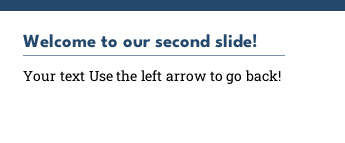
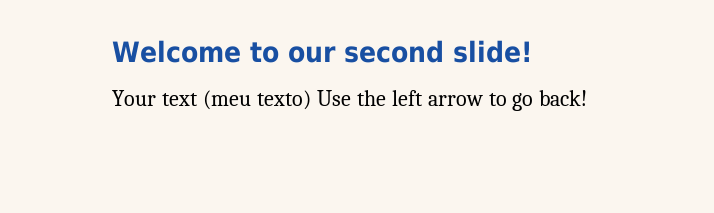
(85, 76) none -> [202,90,311,110] (meu texto)

